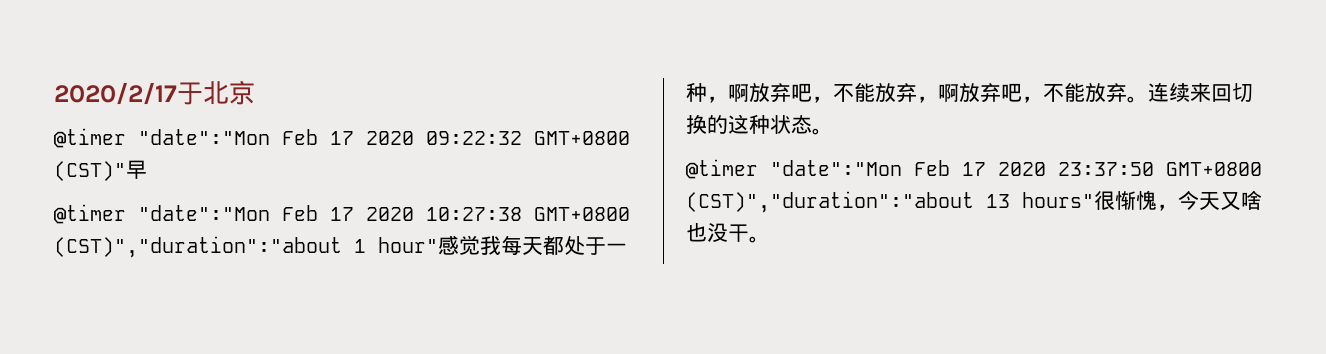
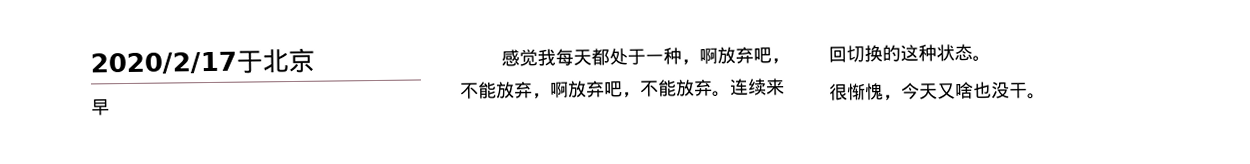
[54,128,630,148] [54,160,147,181] [54,204,630,224] [54,236,438,258] @timer "date":"Mon Feb 17 2020 09:22:32 GMT+0800 (CST)"早 // @timer "date":"Mon Feb 17 2020 10:27:38 GMT+0800 (CST)","duration":"about 1 hour" -> [91,99,110,116] 早 //
[686,159,1262,179] [686,191,1094,213] @timer "date":"Mon Feb 17 2020 23:37:50 GMT+0800 (CST)","duration":"about 13 hours" -> (991, 58) none

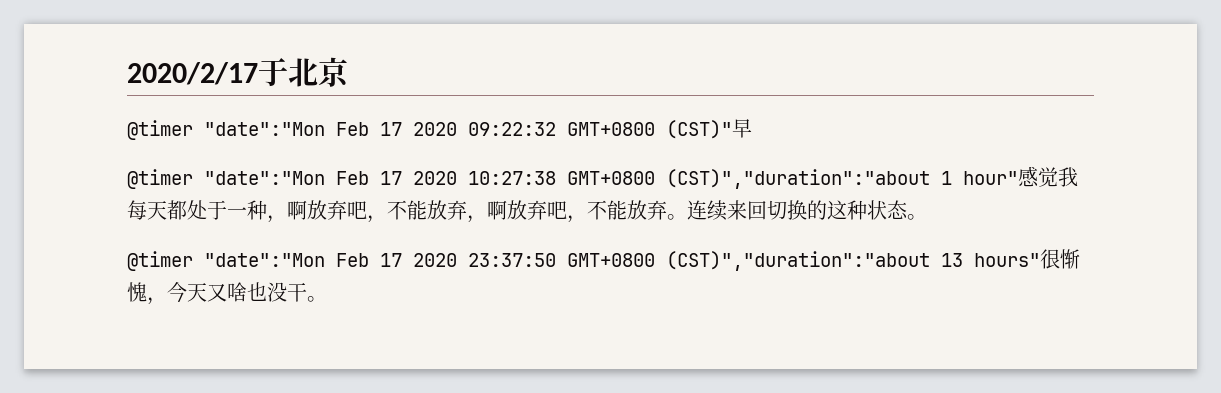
[91,99,110,116] 早 // -> [127,119,752,140] [127,169,1018,189] @timer "date":"Mon Feb 17 2020 09:22:32 GMT+0800 (CST)"早 // @timer "date":"Mon Feb 17 2020 10:27:38 GMT+0800 (CST)","duration":"about 1 hour"
(991, 58) none -> [127,251,1040,271] @timer "date":"Mon Feb 17 2020 23:37:50 GMT+0800 (CST)","duration":"about 13 hours"

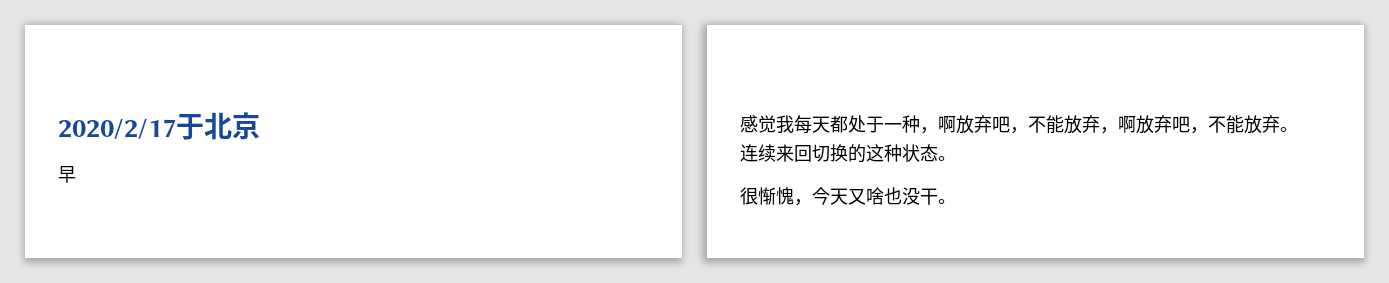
[127,119,752,140] [127,169,1018,189] @timer "date":"Mon Feb 17 2020 09:22:32 GMT+0800 (CST)"早 // @timer "date":"Mon Feb 17 2020 10:27:38 GMT+0800 (CST)","duration":"about 1 hour" -> [58,166,76,183] 早 //
[127,251,1040,271] @timer "date":"Mon Feb 17 2020 23:37:50 GMT+0800 (CST)","duration":"about 13 hours" -> (956, 158) none

